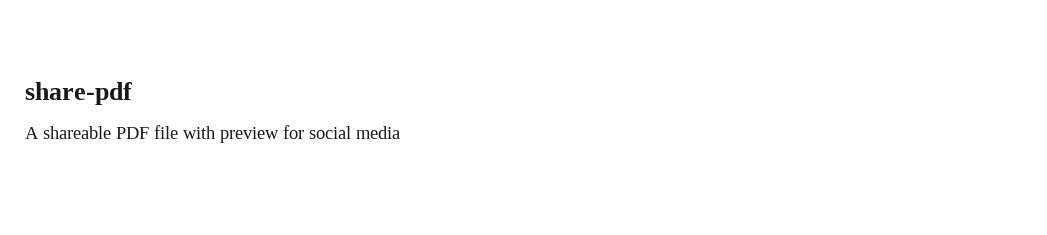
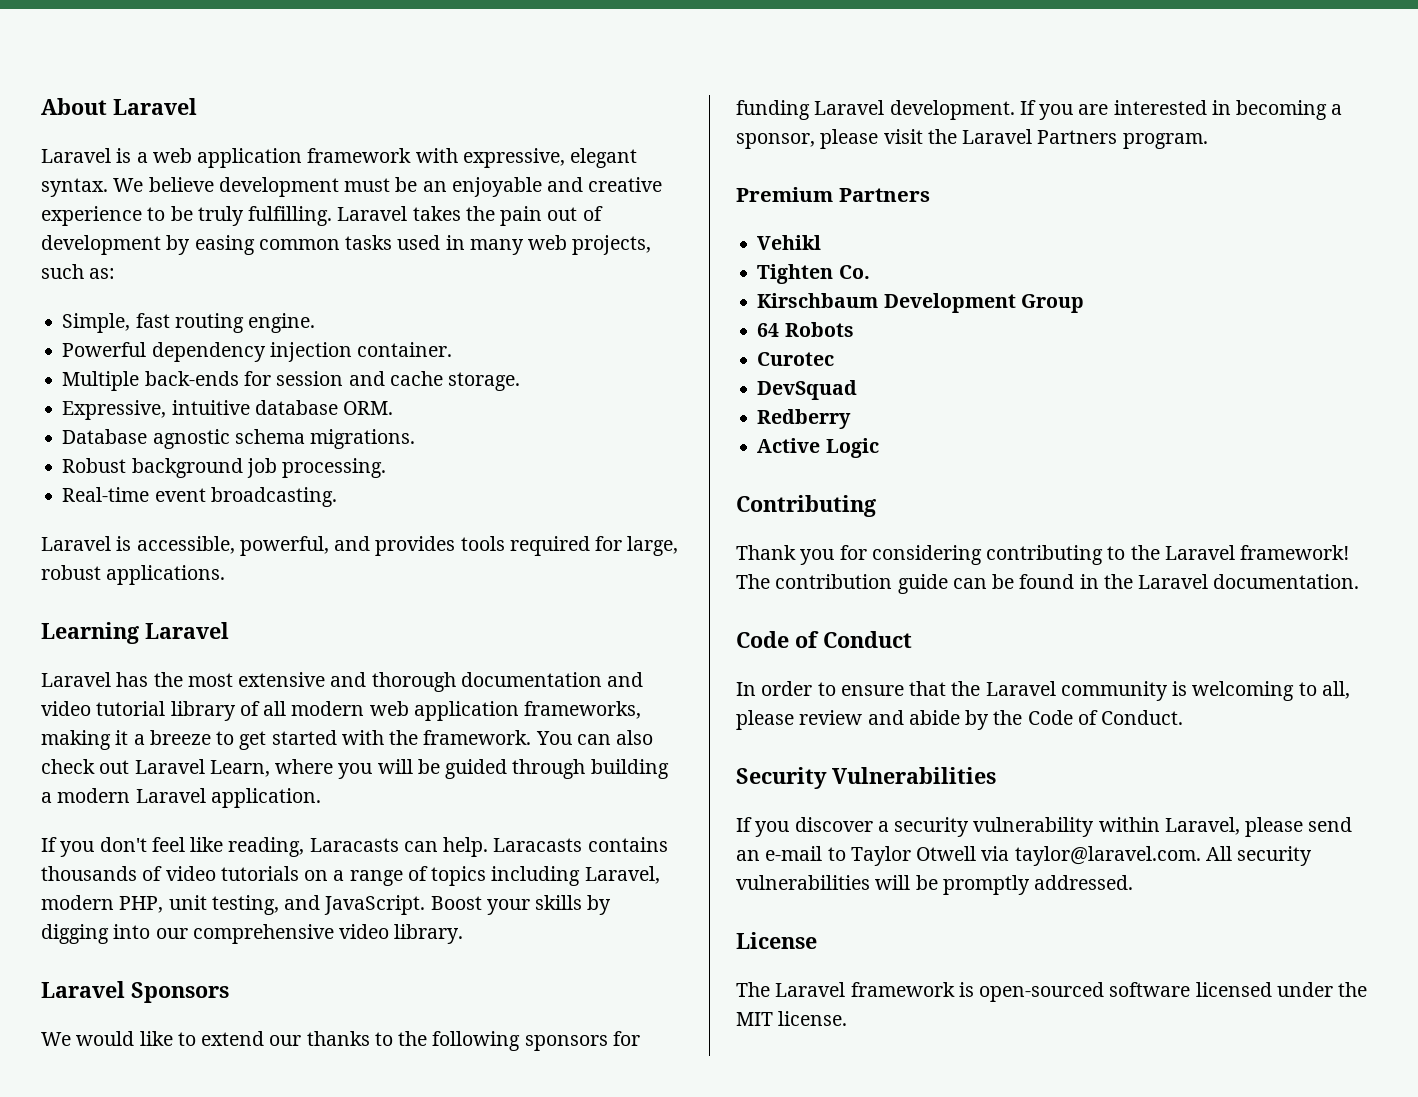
[25,82,132,105] [25,125,400,143] share-pdf // A shareable PDF file with preview for social media -> [41,98,197,115] [41,148,638,168] [41,177,663,197] [41,206,603,226] [41,235,652,255] [41,264,116,279] [62,313,316,333] [62,342,453,362] [62,371,521,391] [62,400,394,420] [62,429,416,449] [62,458,387,478] [62,487,337,507] [41,536,679,556] [41,565,226,585] [41,622,229,644] [41,672,644,692] [41,701,642,721] [41,730,654,750] [41,759,669,779] [41,788,321,808] [41,837,668,857] [41,866,660,886] [41,895,612,915] [41,924,464,944] [41,981,229,1003] [41,1031,640,1051] [736,100,1343,120] [736,129,1208,149] [736,187,930,202] [757,235,822,250] [757,264,870,284] [757,293,1084,313] [757,322,854,337] [757,352,835,366] [757,380,858,400] [757,409,852,429] [757,438,879,458] [736,495,876,517] [736,545,1350,565] [736,574,1360,594] [736,631,912,648] [736,681,1350,701] [736,710,1184,730] [736,767,996,789] [736,817,1353,837] [736,846,1313,866] [736,875,1134,895] [736,932,817,949] [736,982,1368,1002] [736,1011,848,1026] About Laravel // Laravel is a web application framework with expressive, elegant syntax. We believe development must be an enjoyable and creative experience to be truly fulfilling. Laravel takes the pain out of development by easing common tasks used in many web projects, such as: // Simple, fast routing engine. // Powerful dependency injection container. // Multiple back-ends for session and cache storage. // Expressive, intuitive database ORM. // Database agnostic schema migrations. // Robust background job processing. // Real-time event broadcasting. // Laravel is accessible, powerful, and provides tools required for large, robust applications. // Learning Laravel // Laravel has the most extensive and thorough documentation and video tutorial library of all modern web application frameworks, making it a breeze to get started with the framework. You can also check out Laravel Learn, where you will be guided through building a modern Laravel application. // If you don't feel like reading, Laracasts can help. Laracasts contains thousands of video tutorials on a range of topics including Laravel, modern PHP, unit testing, and JavaScript. Boost your skills by digging into our comprehensive video library. // Laravel Sponsors // We would like to extend our thanks to the following sponsors for funding Laravel development. If you are interested in becoming a sponsor, please visit the Laravel Partners program. // Premium Partners // Vehikl // Tighten Co. // Kirschbaum Development Group // 64 Robots // Curotec // DevSquad // Redberry // Active Logic // Contributing // Thank you for considering contributing to the Laravel framework! The contribution guide can be found in the Laravel documentation. // Code of Conduct // In order to ensure that the Laravel community is welcoming to all, please review and abide by the Code of Conduct. // Security Vulnerabilities // If you discover a security vulnerability within Laravel, please send an e-mail to Taylor Otwell via taylor@laravel.com. All security vulnerabilities will be promptly addressed. // License // The Laravel framework is open-sourced software licensed under the MIT license.

